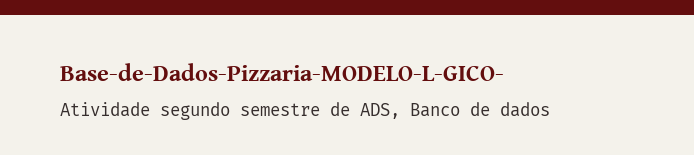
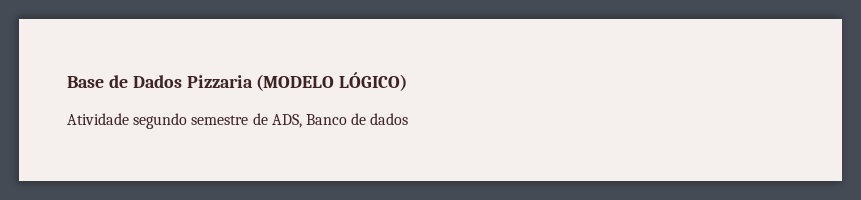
[60,63,504,81] Base-de-Dados-Pizzaria-MODELO-L-GICO- -> [67,72,408,91] Base de Dados Pizzaria (MODELO LÓGICO)

